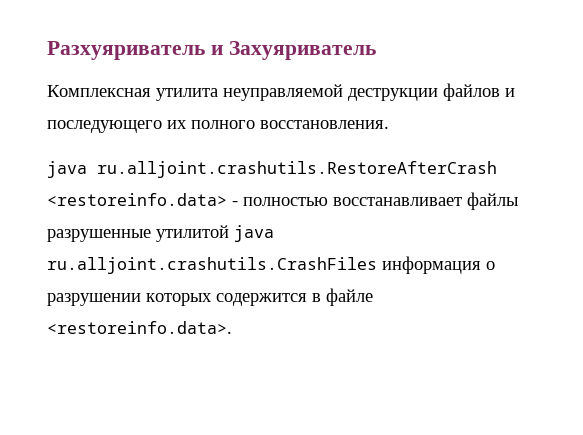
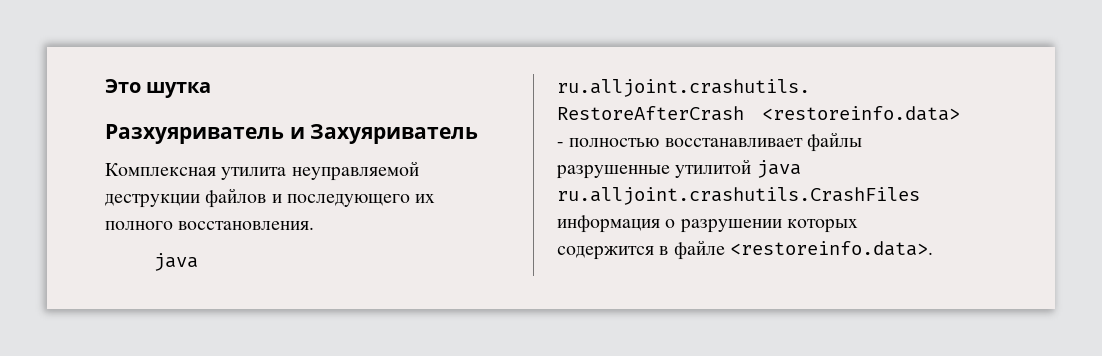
(47, 50) none -> [105,79,212,98] Это шутка //

